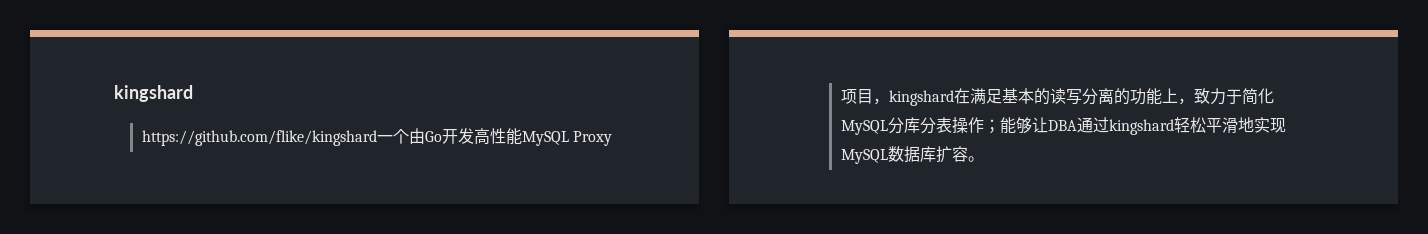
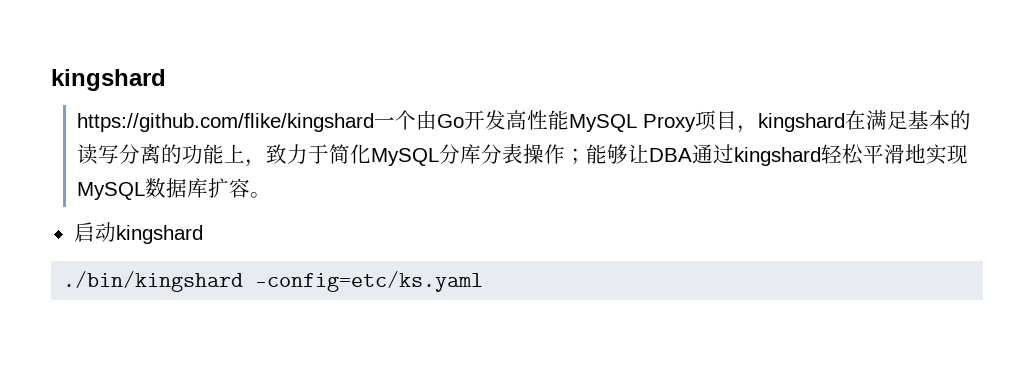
(984, 159) none -> [73,222,203,244] [63,271,484,292] // 启动kingshard // ./bin/kingshard -config=etc/ks.yaml

